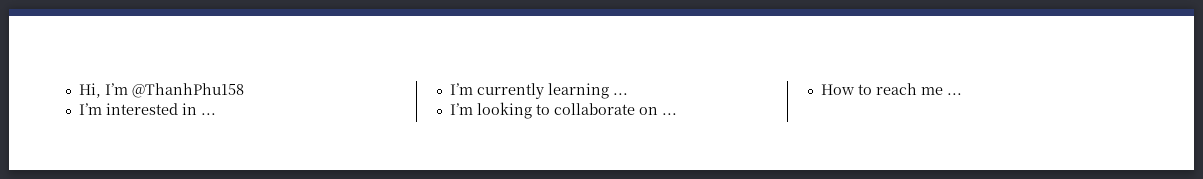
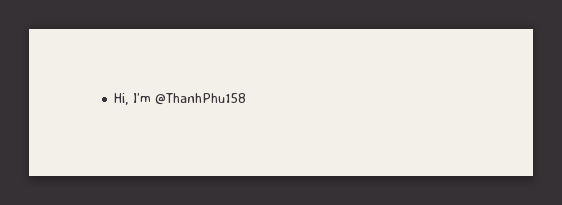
[78,103,216,115] [449,83,628,99] [449,102,677,119] [820,83,962,95] // I’m interested in ... // I’m currently learning ... // I’m looking to collaborate on ... // How to reach me ... -> (247, 99) none

